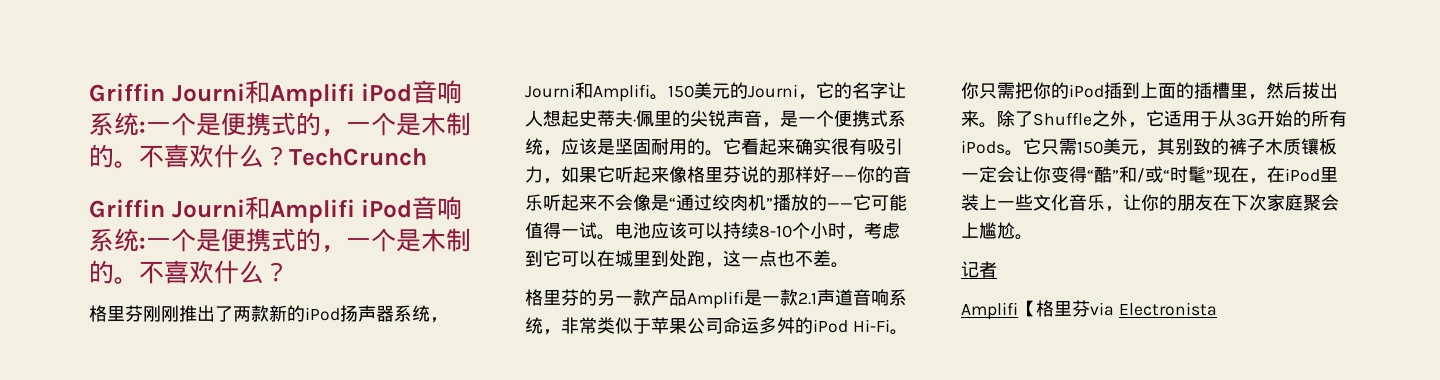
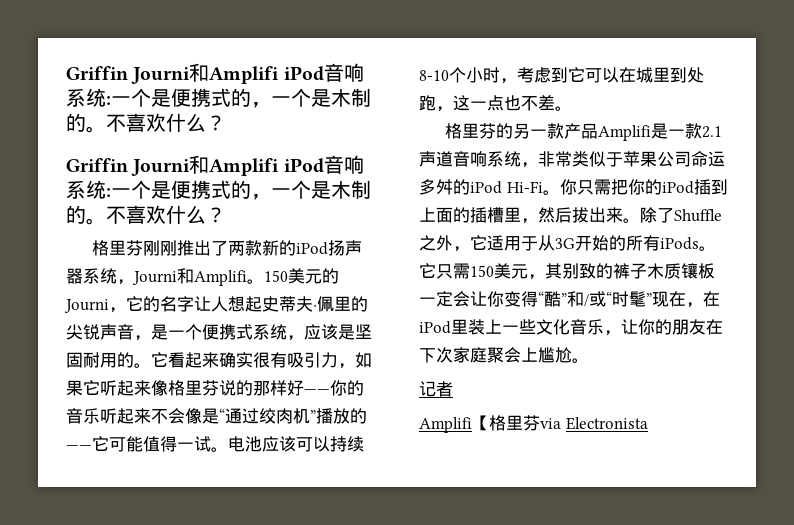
[289,148,427,166] TechCrunch -> (226, 123) none

